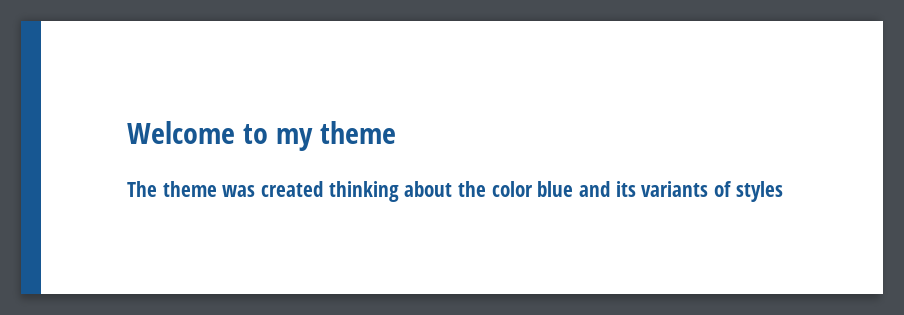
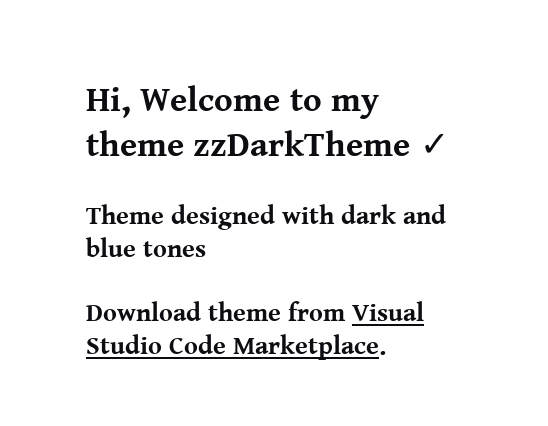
(127, 132) none -> [86,87,131,118] Hi,
[127,181,783,202] // The theme was created thinking about the color blue and its variants of styles -> [193,130,449,156] [86,204,447,230] [86,237,207,257] [86,301,425,321] [86,334,387,360] zzDarkTheme ✓ // Theme designed with dark and blue tones // Download theme from Visual Studio Code Marketplace.

